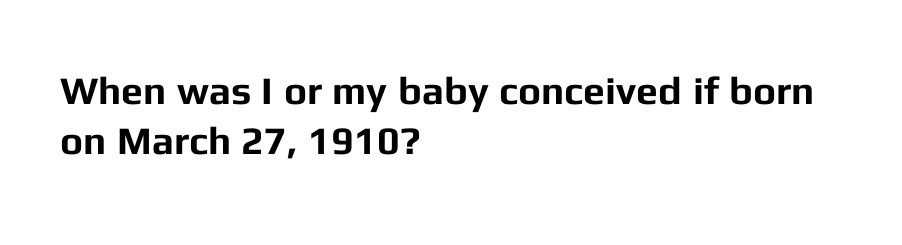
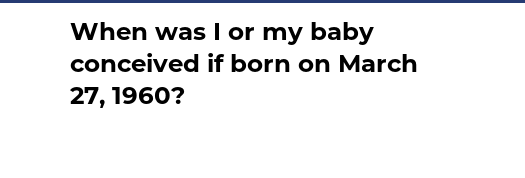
[307,128,421,155] 1910? -> [112,87,185,104] 1960?

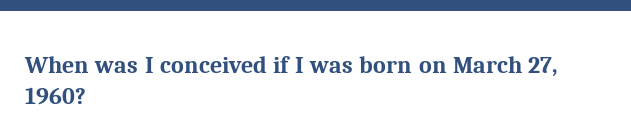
[228,22,374,45] [70,53,225,72] or my baby conceived if -> [160,56,354,73] conceived if I was

